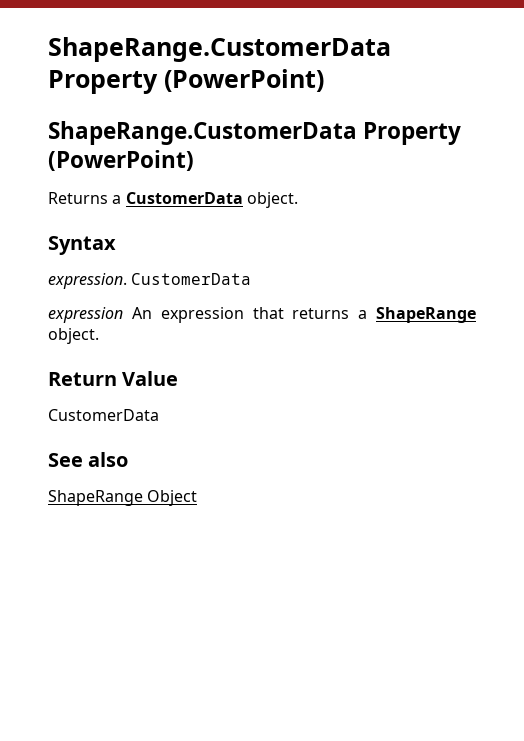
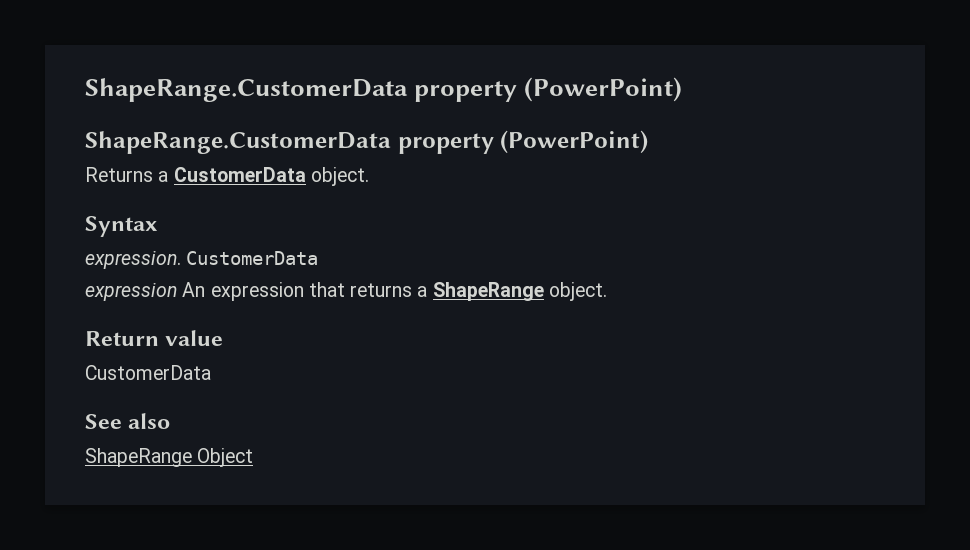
[48,37,391,62] [48,70,158,94] ShapeRange.CustomerData Property -> [85,78,518,102] ShapeRange.CustomerData property
[363,122,462,145] Property -> [397,133,494,154] property
[122,371,179,386] Value -> [165,330,224,346] value

